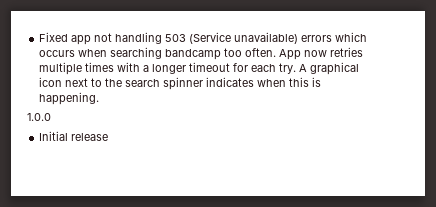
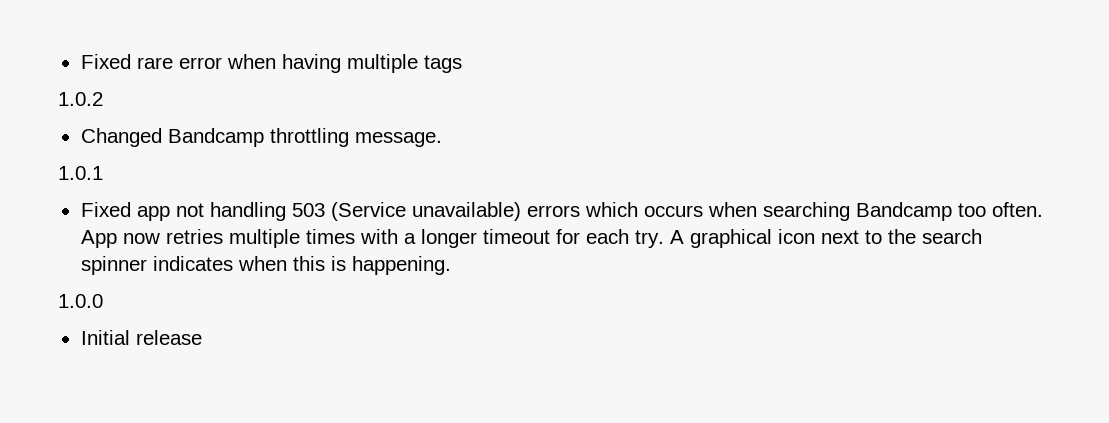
[39,32,69,42] Fixed -> [80,54,462,73] [58,92,103,106] [80,128,442,147] [58,166,103,180] [80,202,131,217] Fixed rare error when having multiple tags // 1.0.2 // Changed Bandcamp throttling message. // 1.0.1 // Fixed
[165,49,222,60] bandcamp -> [855,202,952,221] Bandcamp

